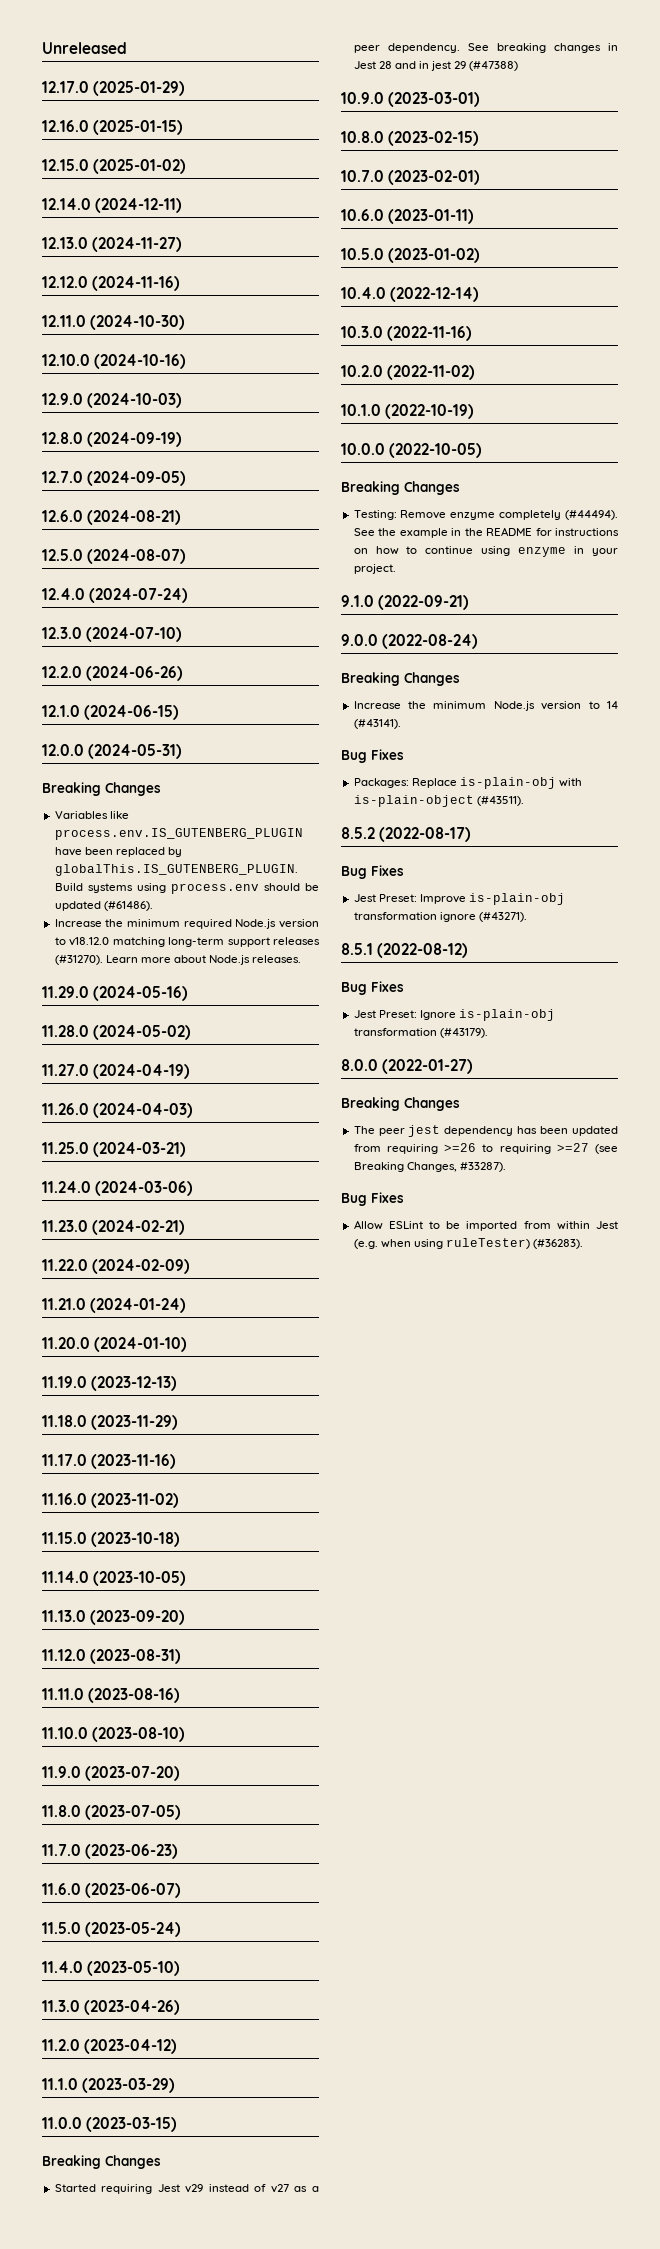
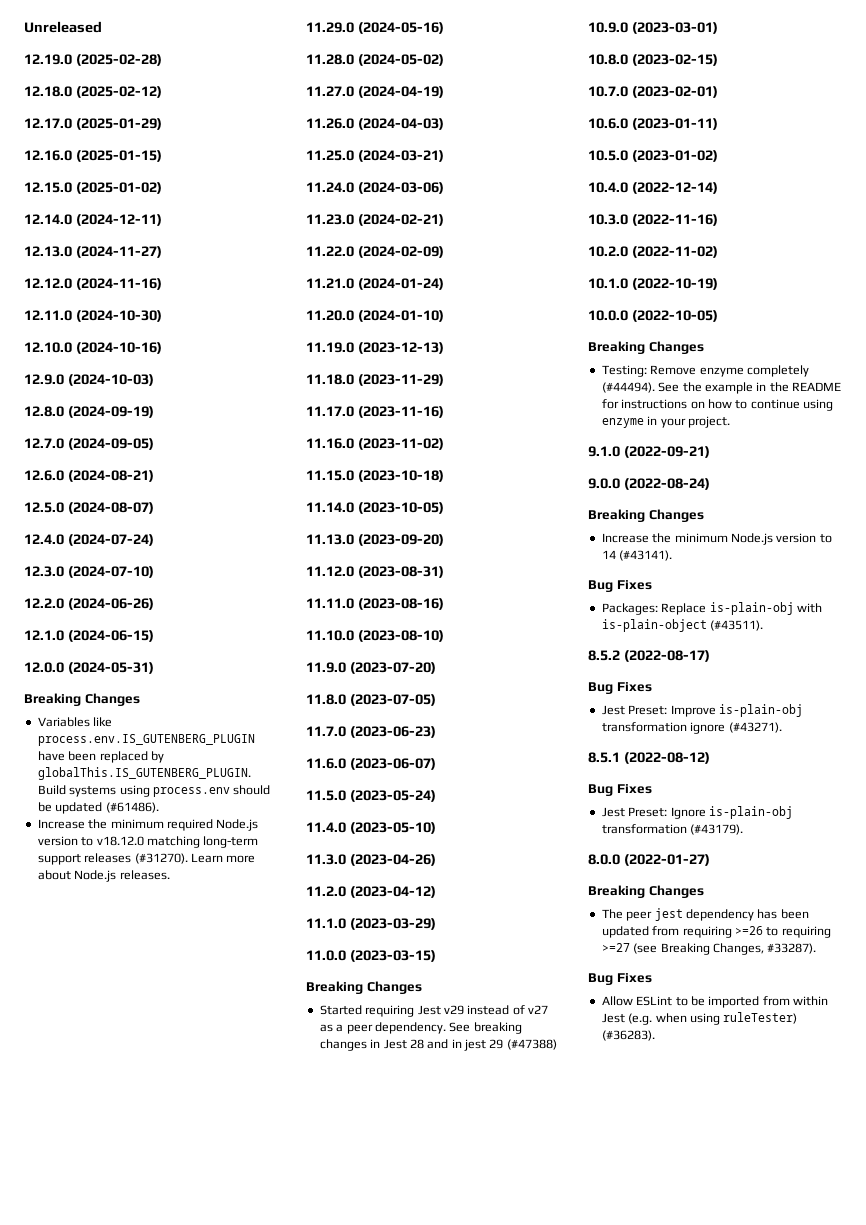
(127, 48) none -> [24,54,162,66] [24,86,162,98] // 12.19.0 (2025-02-28) // 12.18.0 (2025-02-12)

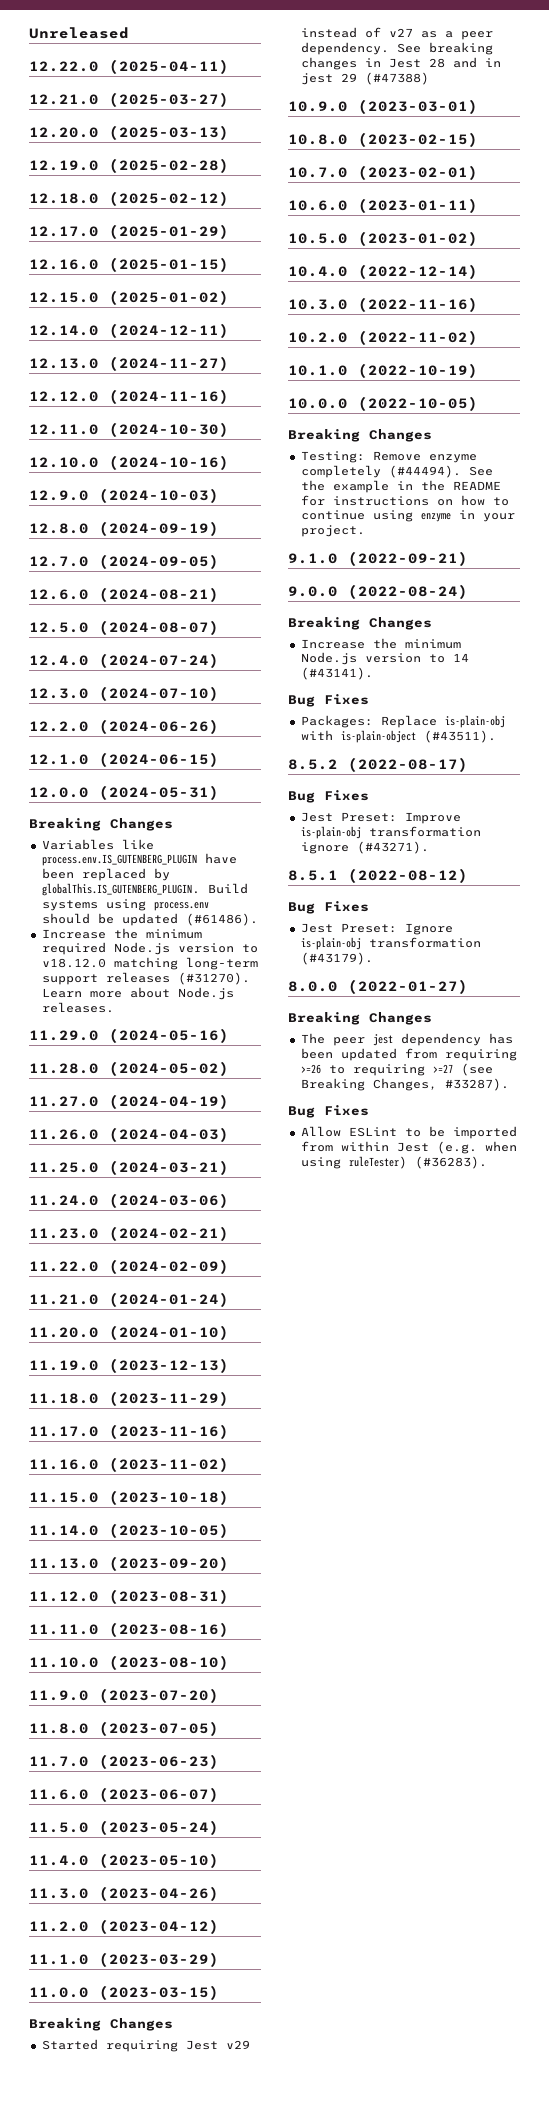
(102, 27) none -> [29,59,229,74] [29,92,229,107] [29,125,229,140] // 12.22.0 (2025-04-11) // 12.21.0 (2025-03-27) // 12.20.0 (2025-03-13)

